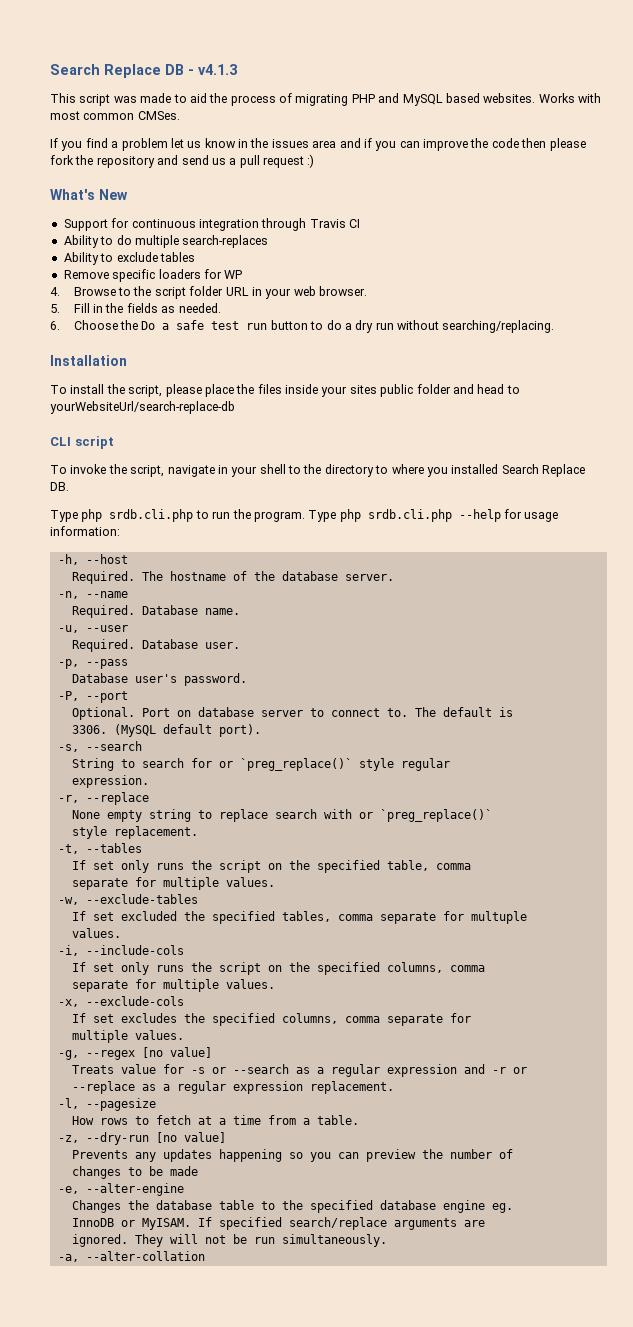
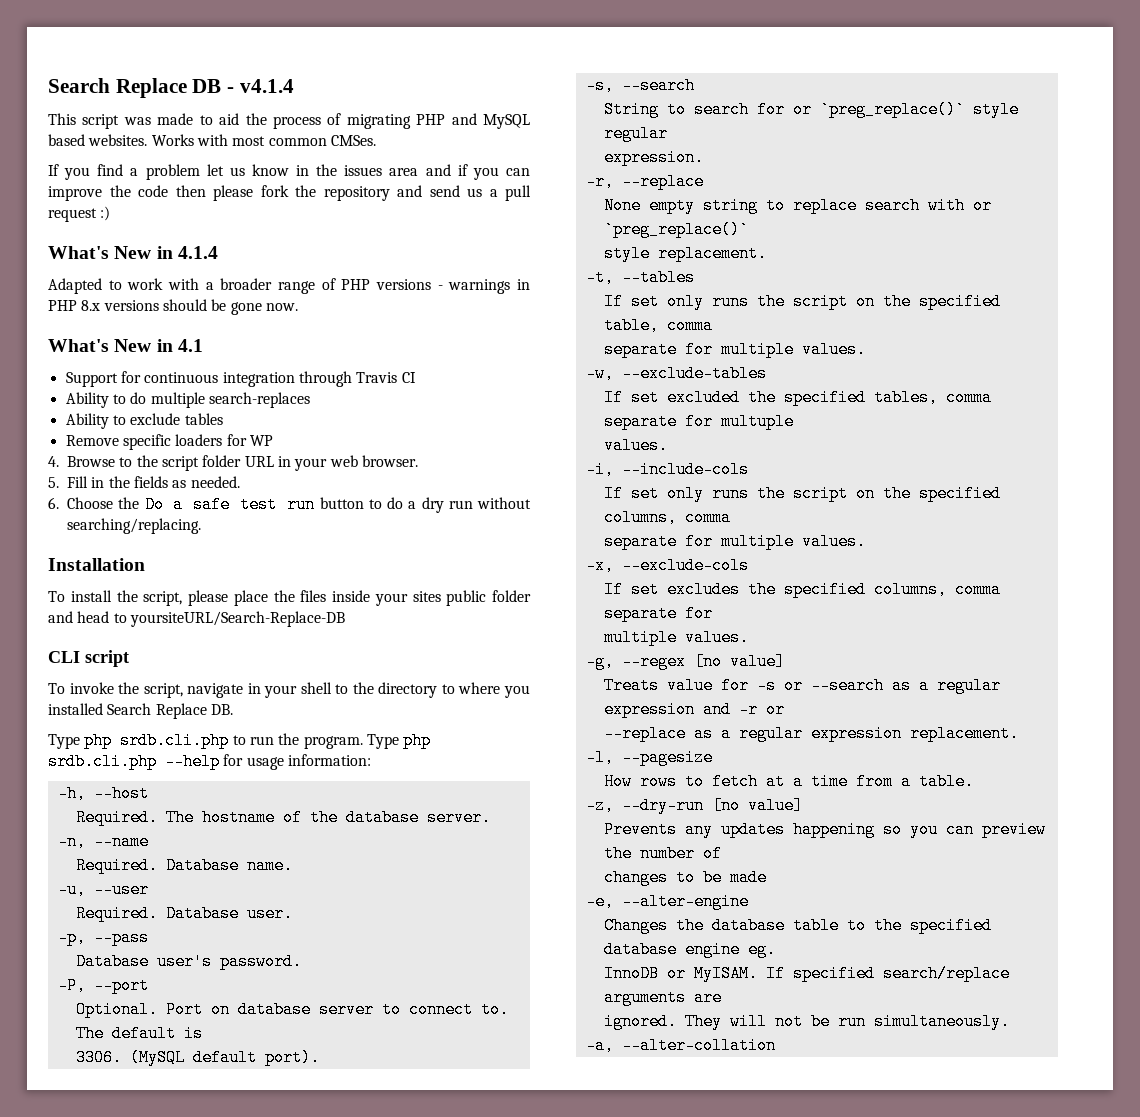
[198,64,238,75] v4.1.3 -> [239,79,294,93] v4.1.4
(128, 194) none -> [156,246,218,259] [48,278,531,294] [48,299,298,315] [48,339,203,352] in 4.1.4 // Adapted to work with a broader range of PHP versions - warnings in PHP 8.x versions should be gone now. // What's New in 4.1
[50,401,235,414] yourWebsiteUrl/search-replace-db -> [129,611,345,627] yoursiteURL/Search-Replace-DB

